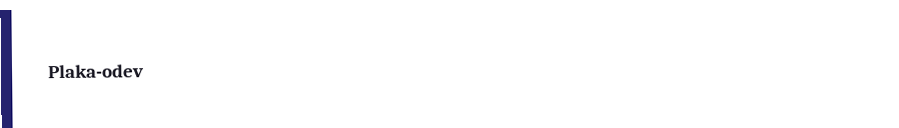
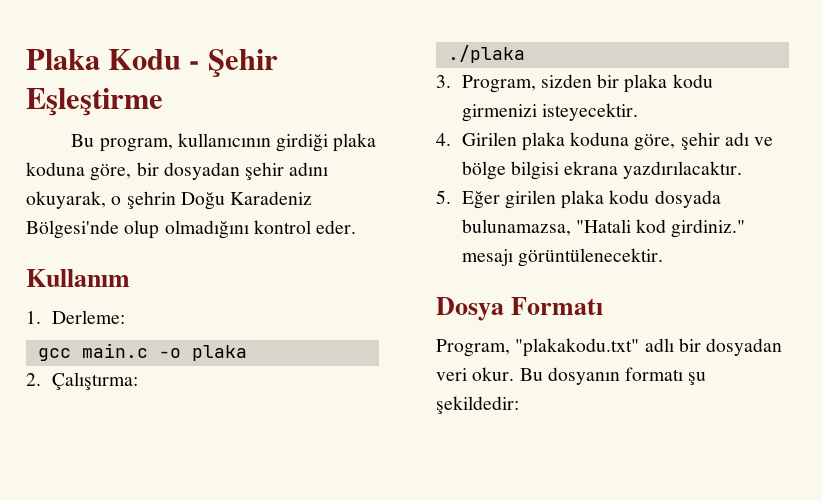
[47,64,144,79] Plaka-odev -> [26,49,278,77] [26,88,163,116] [71,133,377,152] [26,162,329,181] [26,191,313,210] [26,220,357,239] [26,269,130,287] [26,310,125,324] [37,343,247,361] [26,372,138,390] [447,45,525,63] [436,74,713,93] [461,103,638,122] [436,132,774,151] [461,161,743,180] [436,190,721,209] [461,219,746,238] [461,248,663,267] [436,297,604,321] [436,338,783,357] [436,367,707,385] [436,396,519,414] Plaka Kodu - Şehir Eşleştirme // Bu program, kullanıcının girdiği plaka koduna göre, bir dosyadan şehir adını okuyarak, o şehrin Doğu Karadeniz Bölgesi'nde olup olmadığını kontrol eder. // Kullanım // 1. Derleme: // gcc main.c -o plaka // 2. Çalıştırma: // ./plaka // 3. Program, sizden bir plaka kodu girmenizi isteyecektir. // 4. Girilen plaka koduna göre, şehir adı ve bölge bilgisi ekrana yazdırılacaktır. // 5. Eğer girilen plaka kodu dosyada bulunamazsa, "Hatali kod girdiniz." mesajı görüntülenecektir. // Dosya Formatı // Program, "plakakodu.txt" adlı bir dosyadan veri okur. Bu dosyanın formatı şu şekildedir:

